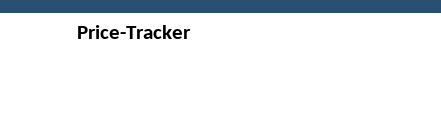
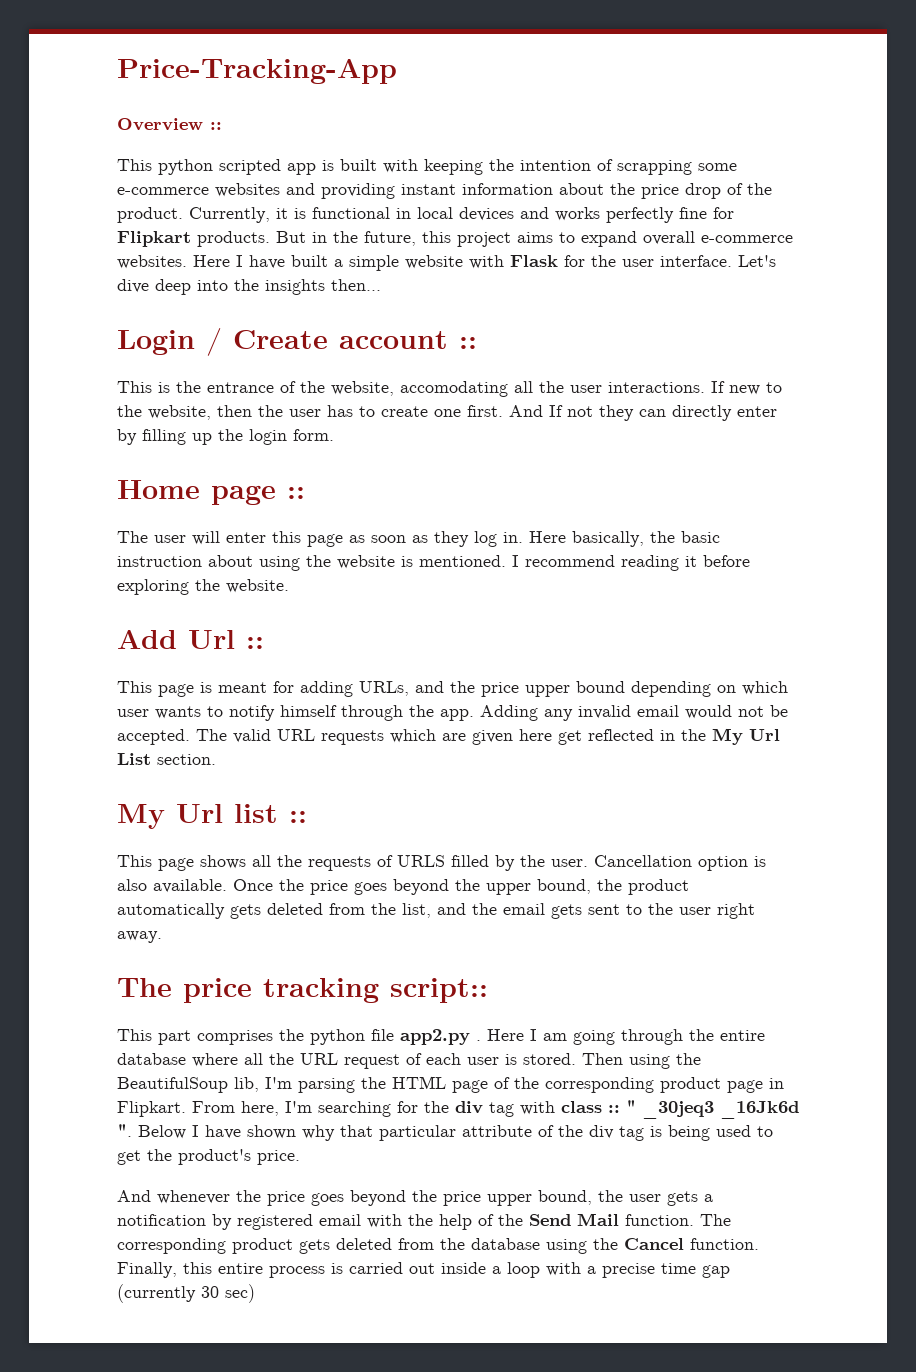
[77,25,191,39] Price-Tracker -> [117,59,397,84] [117,118,222,131] [117,159,737,175] [117,183,772,199] [117,207,734,223] [117,231,793,247] [117,255,776,271] [117,279,381,295] [117,328,477,356] [117,381,782,397] [117,405,777,421] [117,429,334,445] [117,480,305,505] [117,531,720,547] [117,555,750,571] [117,579,289,595] [117,630,264,649] [117,681,788,697] [117,705,788,721] [117,728,780,745] [117,753,216,765] [117,804,307,829] [117,855,766,871] [117,879,689,895] [117,903,755,919] [117,931,162,943] [117,978,488,1003] [117,1029,765,1045] [117,1053,701,1069] [117,1076,784,1093] [117,1100,799,1119] [117,1124,773,1141] [117,1149,300,1165] [117,1190,713,1206] [117,1213,731,1230] [117,1238,759,1254] [117,1262,730,1278] [117,1284,255,1303] Price-Tracking-App // Overview :: // This python scripted app is built with keeping the intention of scrapping some e-commerce websites and providing instant information about the price drop of the product. Currently, it is functional in local devices and works perfectly fine for Flipkart products. But in the future, this project aims to expand overall e-commerce websites. Here I have built a simple website with Flask for the user interface. Let's dive deep into the insights then... // Login / Create account :: // This is the entrance of the website, accomodating all the user interactions. If new to the website, then the user has to create one first. And If not they can directly enter by filling up the login form. // Home page :: // The user will enter this page as soon as they log in. Here basically, the basic instruction about using the website is mentioned. I recommend reading it before exploring the website. // Add Url :: // This page is meant for adding URLs, and the price upper bound depending on which user wants to notify himself through the app. Adding any invalid email would not be accepted. The valid URL requests which are given here get reflected in the My Url List section. // My Url list :: // This page shows all the requests of URLS filled by the user. Cancellation option is also available. Once the price goes beyond the upper bound, the product automatically gets deleted from the list, and the email gets sent to the user right away. // The price tracking script:: // This part comprises the python file app2.py . Here I am going through the entire database where all the URL request of each user is stored. Then using the BeautifulSoup lib, I'm parsing the HTML page of the corresponding product page in Flipkart. From here, I'm searching for the div tag with class :: " _30jeq3 _16Jk6d ". Below I have shown why that particular attribute of the div tag is being used to get the product's price. // And whenever the price goes beyond the price upper bound, the user gets a notification by registered email with the help of the Send Mail function. The corresponding product gets deleted from the database using the Cancel function. Finally, this entire process is carried out inside a loop with a precise time gap (currently 30 sec)

